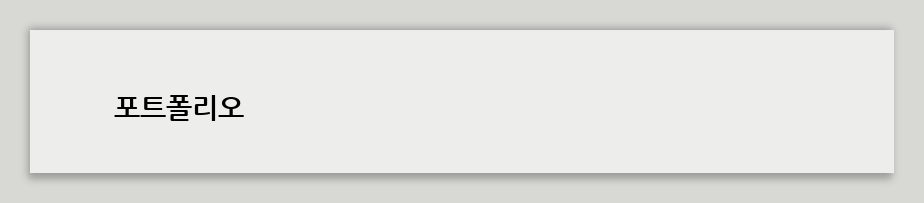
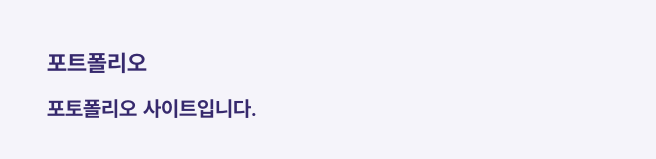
(244, 108) none -> [47,99,257,118] // 포토폴리오 사이트입니다.

